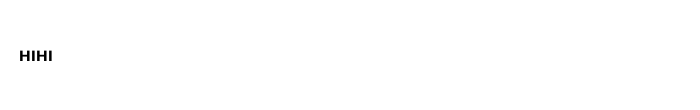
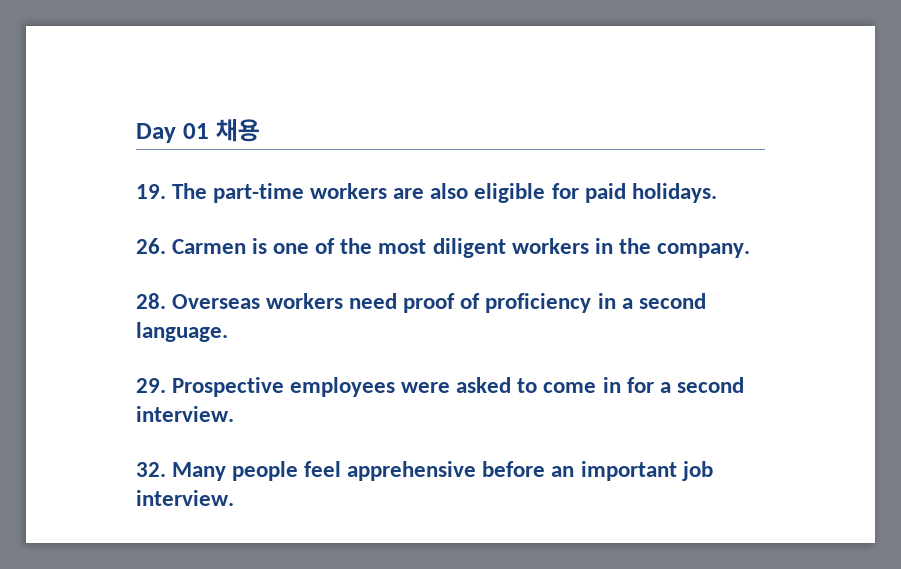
[19,50,53,61] HIHI -> [136,119,260,143] [136,183,717,203] [136,238,750,258] [136,293,706,313] [136,322,228,342] [136,377,744,397] [136,406,234,422] [136,461,713,481] [136,490,234,506] Day 01 채용 // 19. The part-time workers are also eligible for paid holidays. // 26. Carmen is one of the most diligent workers in the company. // 28. Overseas workers need proof of proficiency in a second language. // 29. Prospective employees were asked to come in for a second interview. // 32. Many people feel apprehensive before an important job interview.

